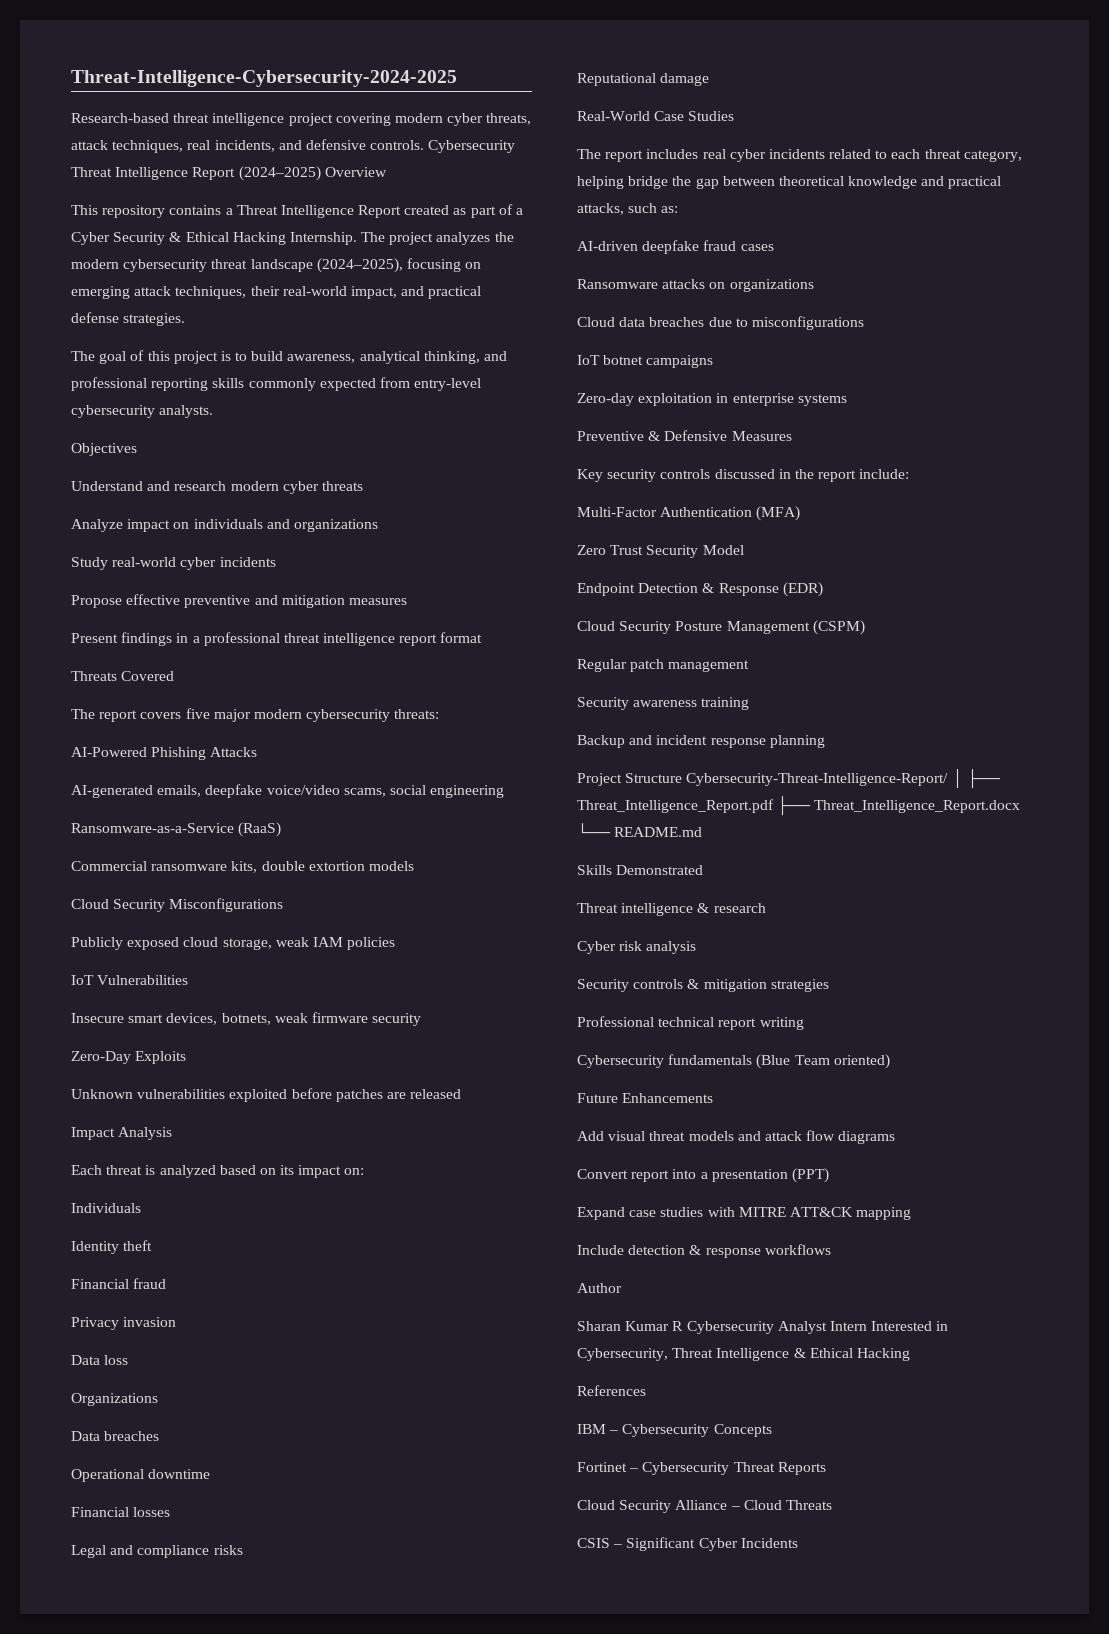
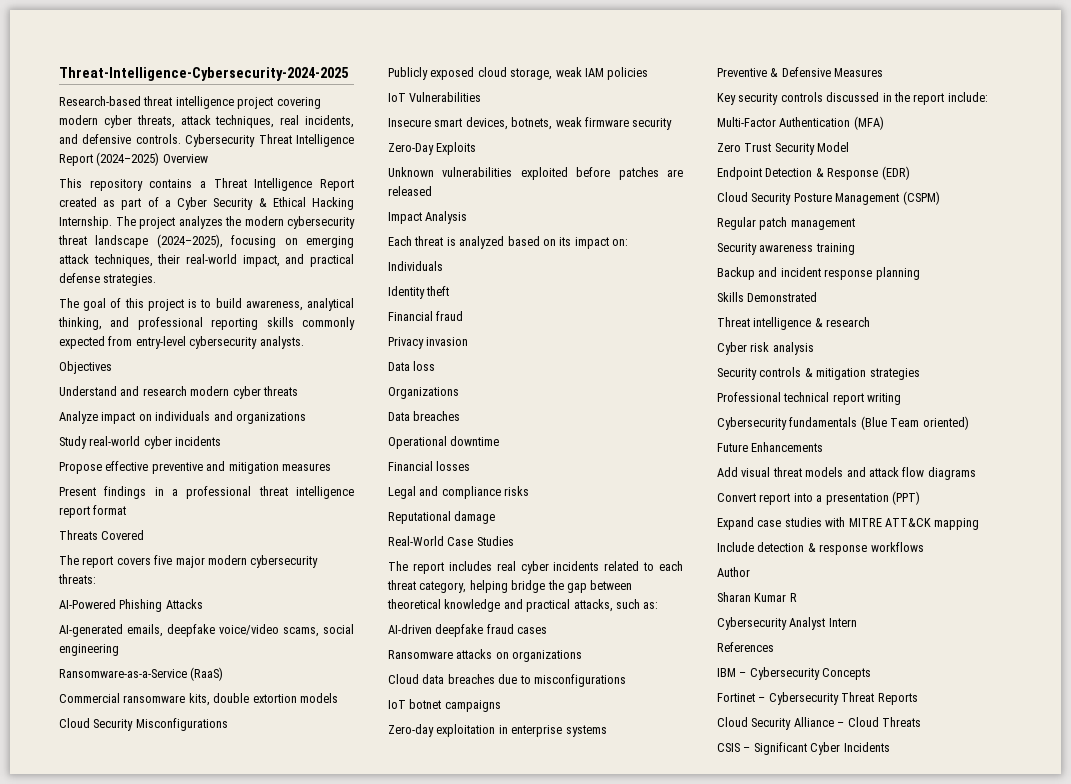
[577,769,1001,789] [577,796,1021,816] [577,823,703,837] // Project Structure Cybersecurity-Threat-Intelligence-Report/ │ ├── Threat_Intelligence_Report.pdf ├── Threat_Intelligence_Report.docx └── README.md -> (920, 273) none
(684, 1326) none -> (797, 597) //
[871,1321,949,1331] [577,1348,910,1361] Interested in Cybersecurity, Threat Intelligence & Ethical Hacking -> (857, 622) none

